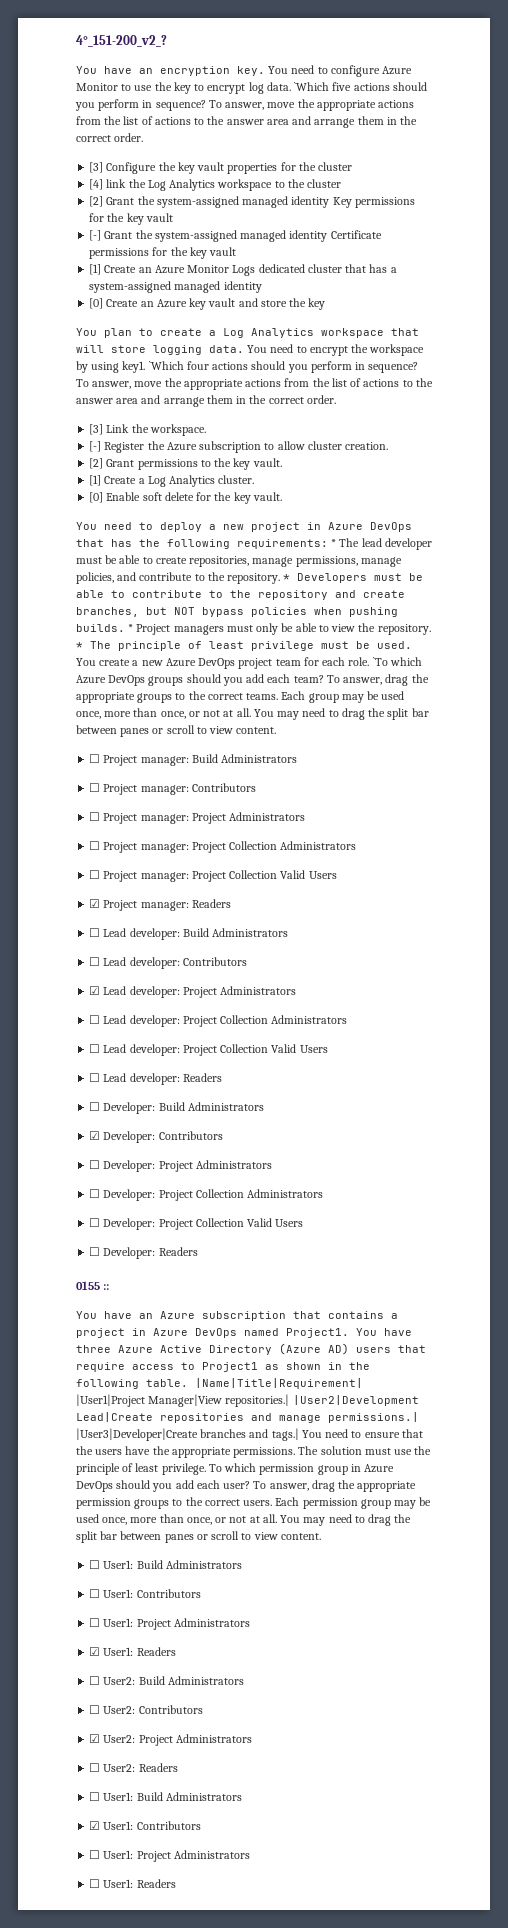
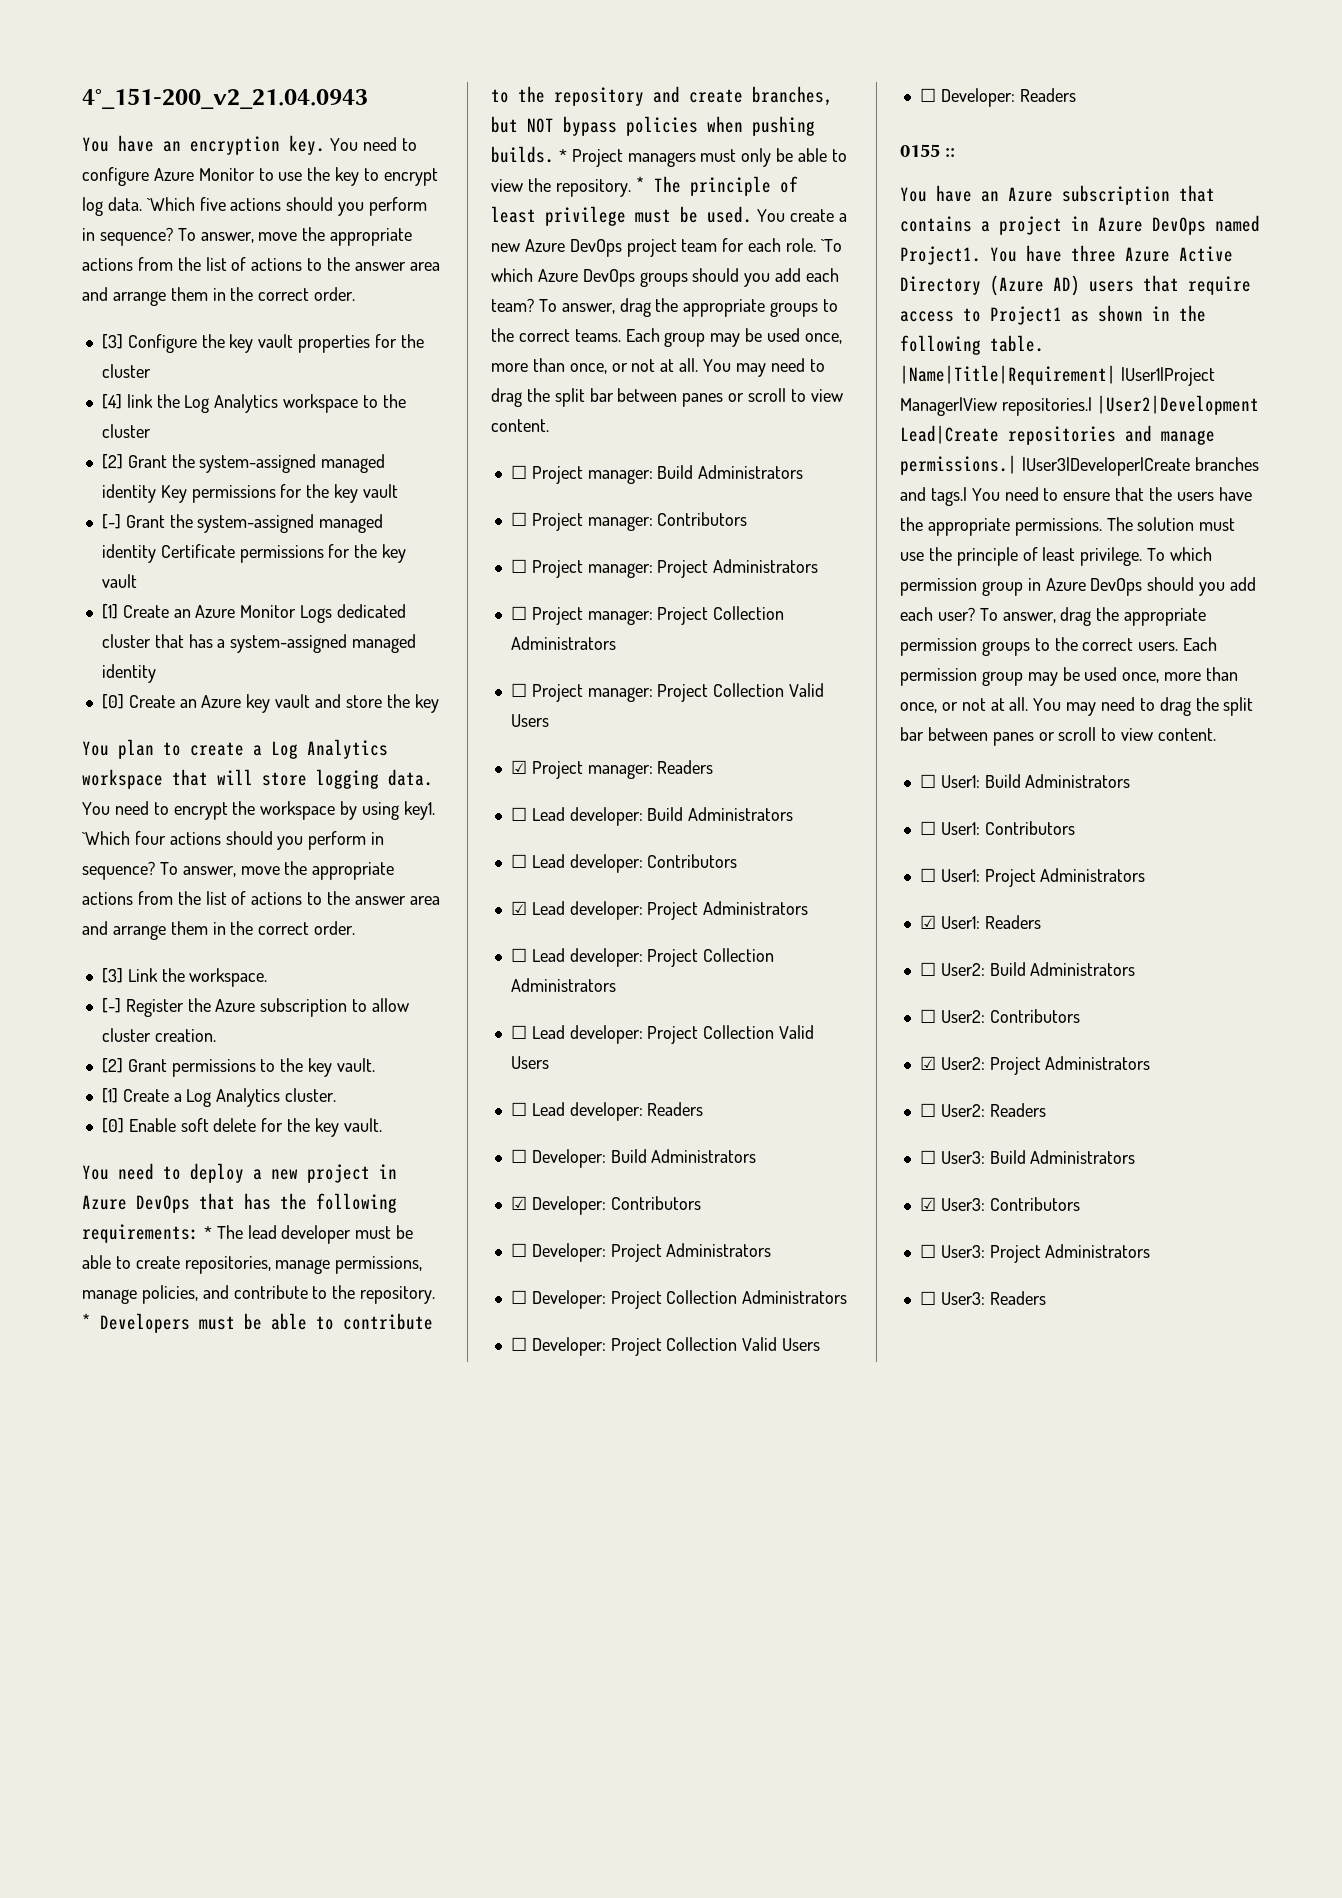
[76,35,167,47] 4°_151-200_v2_? -> [82,88,368,109] 4°_151-200_v2_21.04.0943
[103,1792,242,1801] [89,1821,201,1830] [89,1850,250,1862] [89,1879,134,1888] User1: Build Administrators // ☑ User1: Contributors // ☐ User1: Project Administrators // ☐ User1: -> [940,1150,1136,1164] [919,1197,1080,1211] [919,1244,1151,1263] [919,1291,985,1305] User3: Build Administrators // ☑ User3: Contributors // ☐ User3: Project Administrators // ☐ User3:

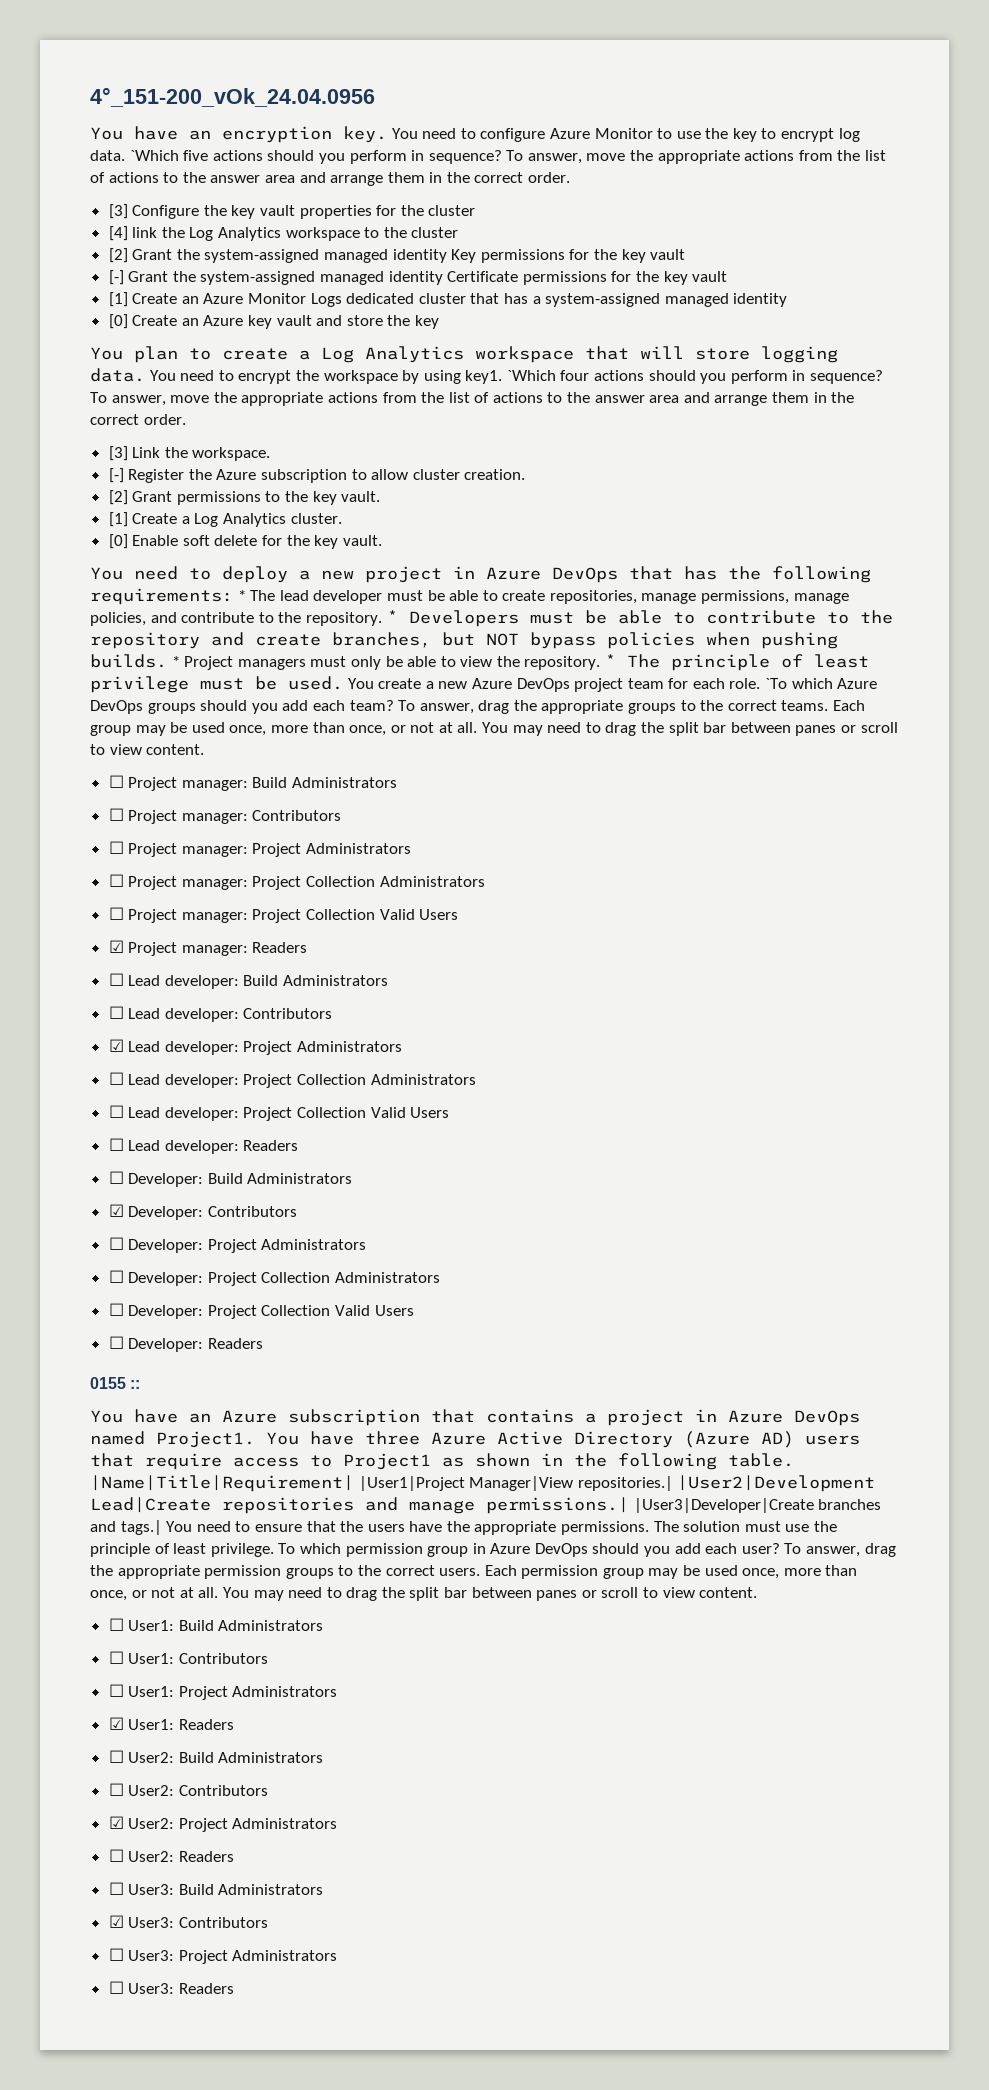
[82,88,368,109] 4°_151-200_v2_21.04.0943 -> [90,87,375,107] 4°_151-200_vOk_24.04.0956

